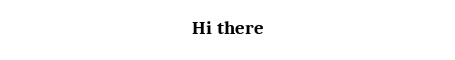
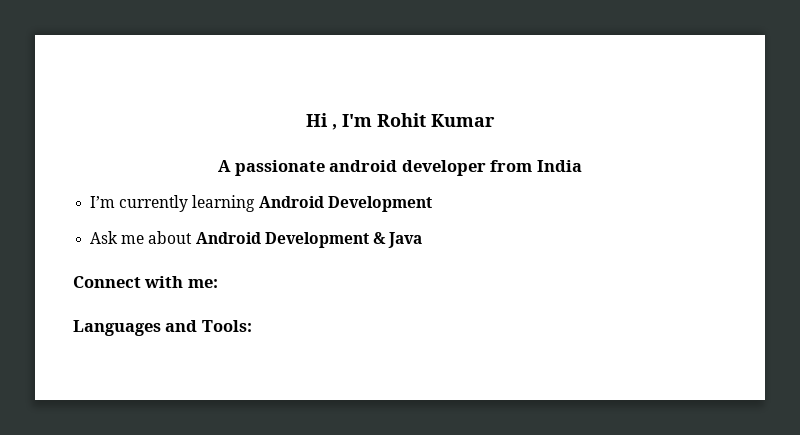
[216,21,264,34] there -> [332,113,495,130] [218,160,582,176] [90,195,432,212] [90,231,423,248] [73,276,218,288] [73,320,252,336] , I'm Rohit Kumar // A passionate android developer from India // I’m currently learning Android Development // Ask me about Android Development & Java // Connect with me: // Languages and Tools:

